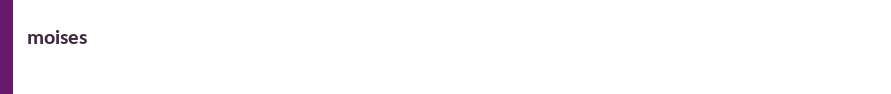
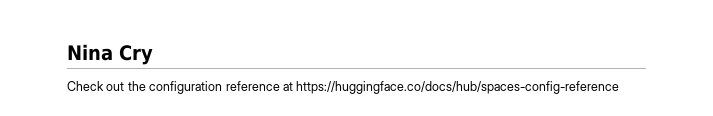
[27,30,87,44] moises -> [67,44,153,65] [67,81,620,94] Nina Cry // Check out the configuration reference at https://huggingface.co/docs/hub/spaces-config-reference

